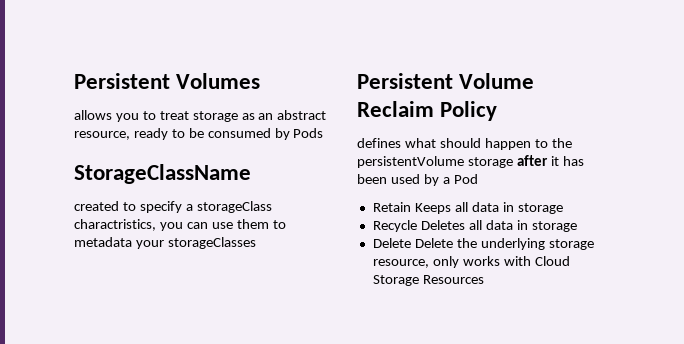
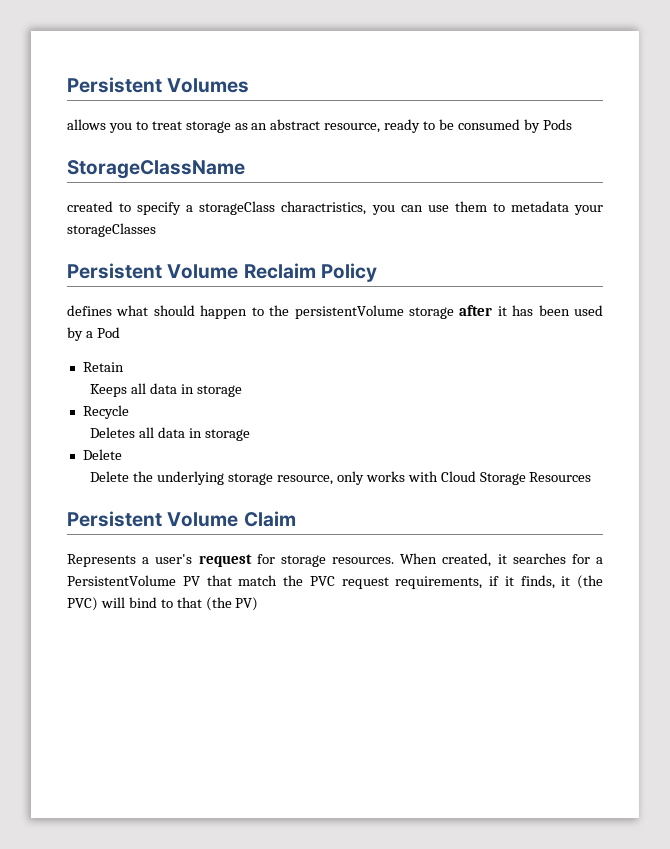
(411, 207) none -> (124, 367) //
(417, 226) none -> (129, 412) //
(411, 243) none -> (122, 454) //
(484, 279) none -> [67,511,296,527] [67,553,604,567] [67,575,603,589] [67,597,259,611] // Persistent Volume Claim // Represents a user's request for storage resources. When created, it searches for a PersistentVolume PV that match the PVC request requirements, if it finds, it (the PVC) will bind to that (the PV)

